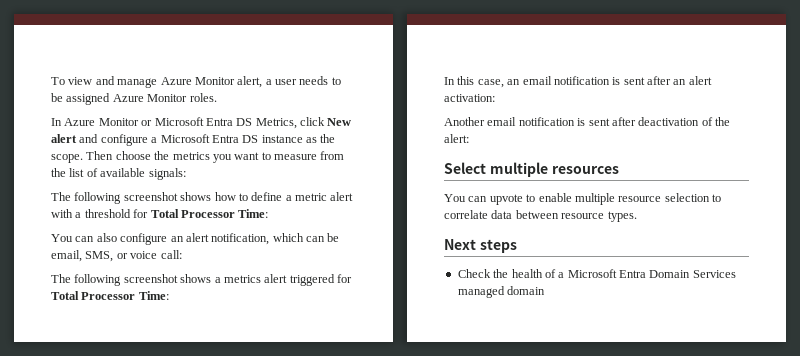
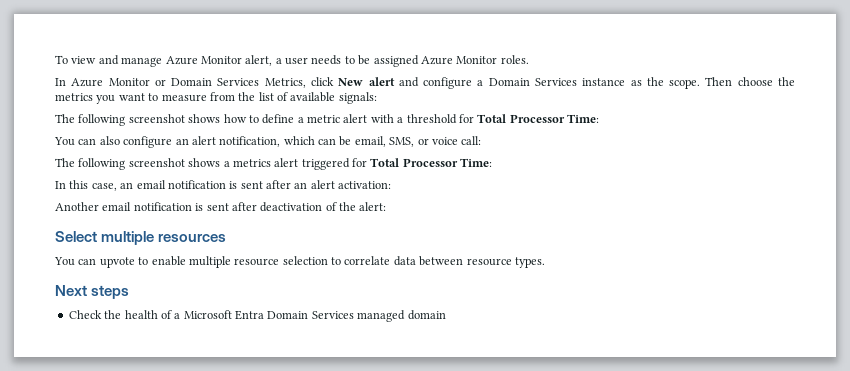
[154,117,253,126] Microsoft Entra DS -> [171,78,260,86] Domain Services
[160,134,259,143] Microsoft Entra DS -> [488,78,577,86] Domain Services

